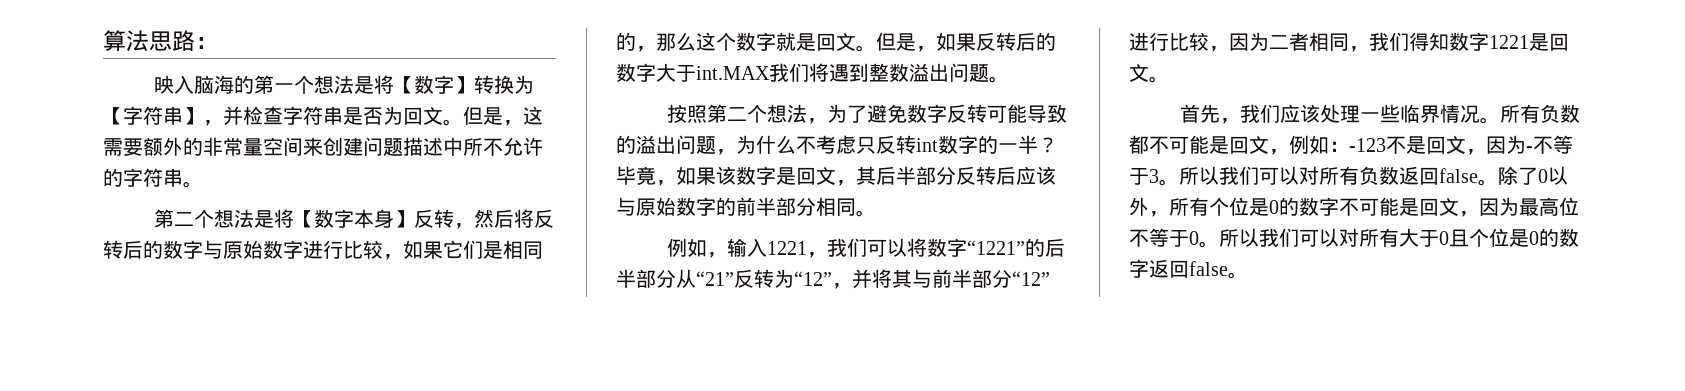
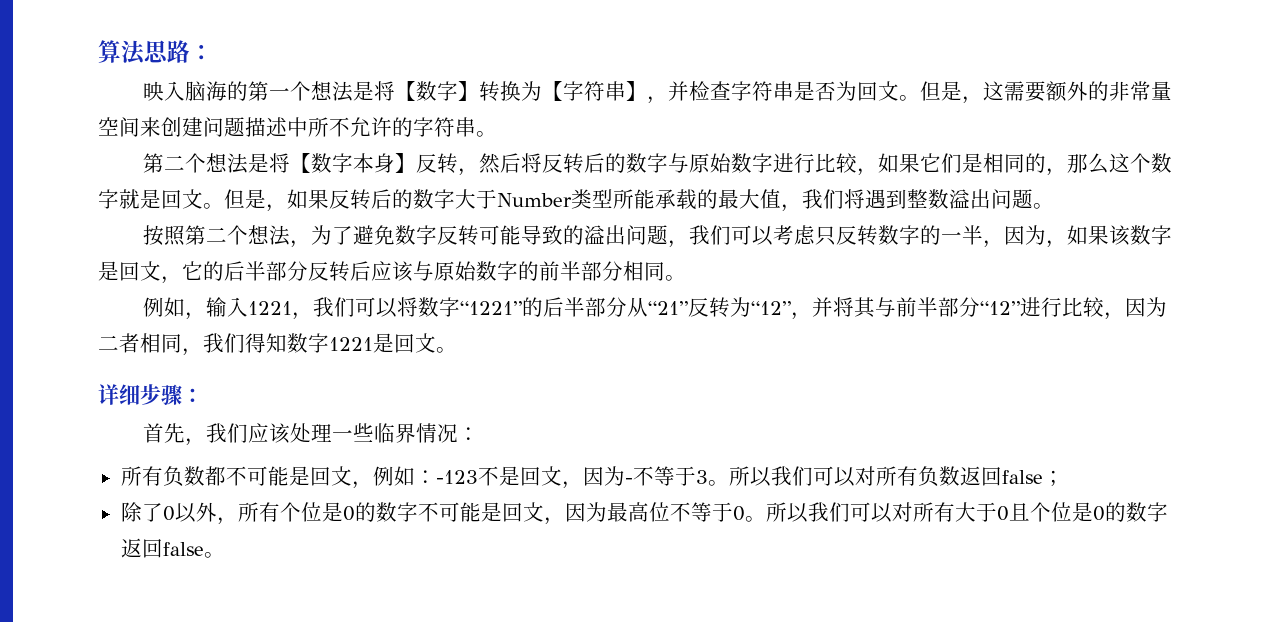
[696,66,770,80] int.MAX -> [497,189,802,212] Number类型所能承载的最大值，
[736,135,816,154] 为什么不 -> [689,225,774,246] 我们可以
[916,138,938,152] int -> (879, 235) none
[1038,137,1058,153] [616,166,656,185] ？毕竟 -> [983,225,1047,248] ，因为
[856,166,876,185] 其 -> [182,261,224,281] 它的
(1169, 79) none -> [98,384,203,405] // 详细步骤：
[1480,117,1501,124] 。 -> [458,427,480,441] ： //
[1478,179,1498,186] 。 -> [1042,470,1064,486] ； //

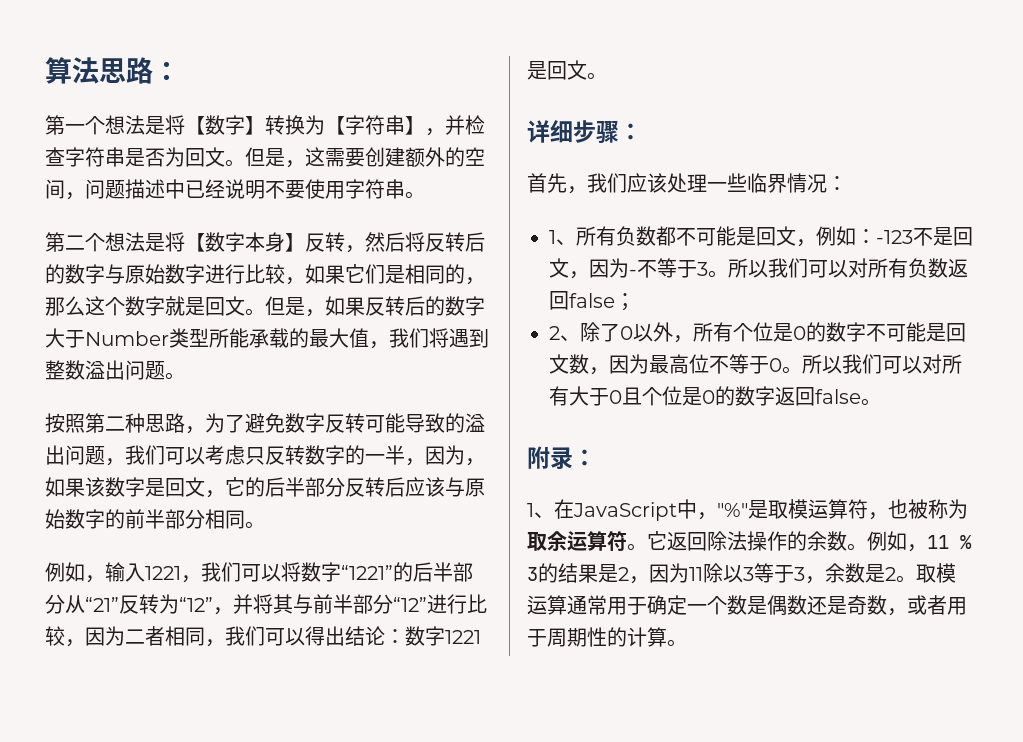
[143,81,249,101] 映入脑海的 -> (180, 71) none
[1046,81,1173,102] [98,117,413,137] 额外的非常量空间来创建问题描述中所不允许的 -> [365,147,485,167] [45,179,345,200] 创建额外的空间，问题描述中已经说明不要使用
[227,225,291,246] 个想法 -> [125,413,185,433] 种思路
[245,333,287,353] 得知 -> [265,626,405,646] 可以得出结论：
(480, 434) none -> [549,230,576,245] 1、
(1064, 478) none -> [549,326,580,341] 2、
(544, 512) none -> [569,354,589,374] 数
(225, 555) none -> [527,446,596,470] [527,499,968,521] [527,531,972,552] [527,563,956,584] [527,595,967,616] [527,627,687,647] // 附录： // 1、在JavaScript中，"%"是取模运算符，也被称为取余运算符。它返回除法操作的余数。例如，11 % 3的结果是2，因为11除以3等于3，余数是2。取模运算通常用于确定一个数是偶数还是奇数，或者用于周期性的计算。

